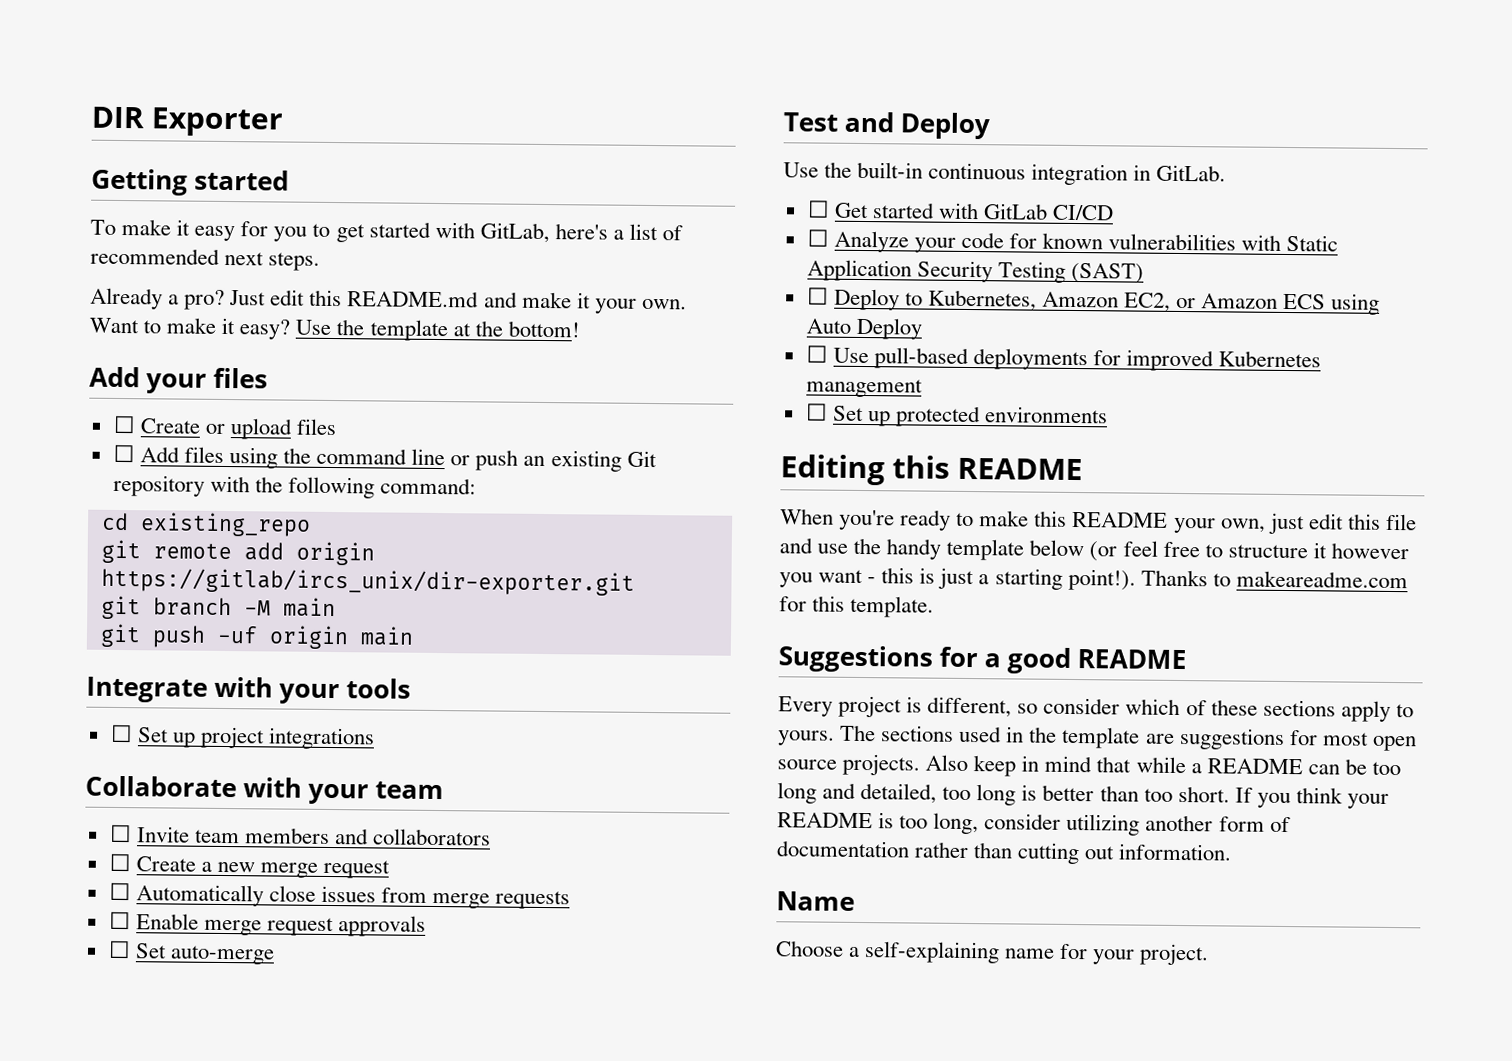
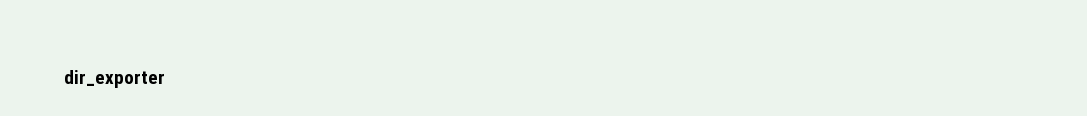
[91,106,283,137] [91,168,290,196] [90,219,684,244] [90,247,321,271] [90,287,687,314] [89,317,580,342] [89,366,269,394] [112,415,338,440] [112,444,657,472] [112,474,477,499] [100,512,311,537] [100,539,375,566] [100,567,635,596] [100,595,336,620] [99,623,414,650] [86,676,412,705] [109,724,376,750] [85,775,445,805] [109,824,492,846] [108,853,391,879] [108,882,571,910] [108,911,427,937] [107,940,275,965] [783,111,991,140] [783,161,1227,186] [806,200,1115,221] [806,229,1339,253] [806,259,1144,284] [806,287,1381,315] [805,317,923,340] [805,345,1322,372] [805,378,923,398] [805,403,1109,428] [780,454,1083,486] [780,508,1417,535] [779,537,1409,562] [779,567,1408,591] [779,595,935,618] [778,645,1188,674] [778,695,1414,722] [777,724,1417,752] [777,753,1401,777] [777,782,1389,809] [777,812,1291,836] [776,840,1233,865] [776,891,855,911] [775,940,1210,966] DIR Exporter // Getting started // To make it easy for you to get started with GitLab, here's a list of recommended next steps. // Already a pro? Just edit this README.md and make it your own. Want to make it easy? Use the template at the bottom! // Add your files // ☐ Create or upload files // ☐ Add files using the command line or push an existing Git repository with the following command: // cd existing_repo // git remote add origin https://gitlab/ircs_unix/dir-exporter.git // git branch -M main // git push -uf origin main // Integrate with your tools // ☐ Set up project integrations // Collaborate with your team // ☐ Invite team members and collaborators // ☐ Create a new merge request // ☐ Automatically close issues from merge requests // ☐ Enable merge request approvals // ☐ Set auto-merge // Test and Deploy // Use the built-in continuous integration in GitLab. // ☐ Get started with GitLab CI/CD // ☐ Analyze your code for known vulnerabilities with Static Application Security Testing (SAST) // ☐ Deploy to Kubernetes, Amazon EC2, or Amazon ECS using Auto Deploy // ☐ Use pull-based deployments for improved Kubernetes management // ☐ Set up protected environments // Editing this README // When you're ready to make this README your own, just edit this file and use the handy template below (or feel free to structure it however you want - this is just a starting point!). Thanks to makeareadme.com for this template. // Suggestions for a good README // Every project is different, so consider which of these sections apply to yours. The sections used in the template are suggestions for most open source projects. Also keep in mind that while a README can be too long and detailed, too long is better than too short. If you think your README is too long, consider utilizing another form of documentation rather than cutting out information. // Name // Choose a self-explaining name for your project. -> [64,70,165,88] dir_exporter

